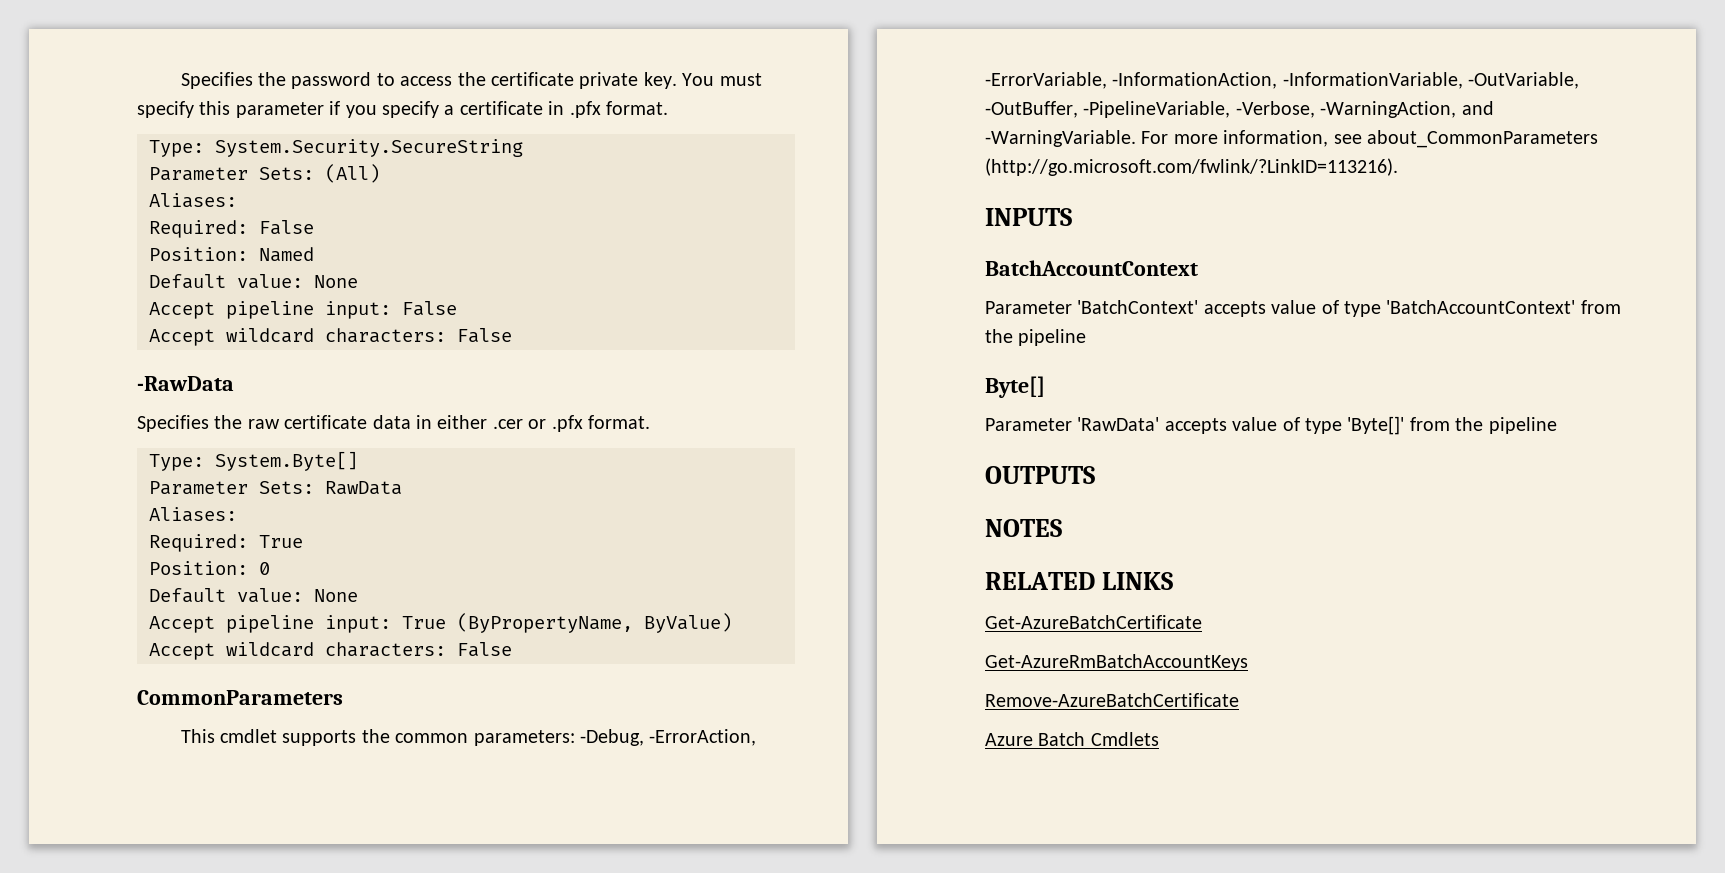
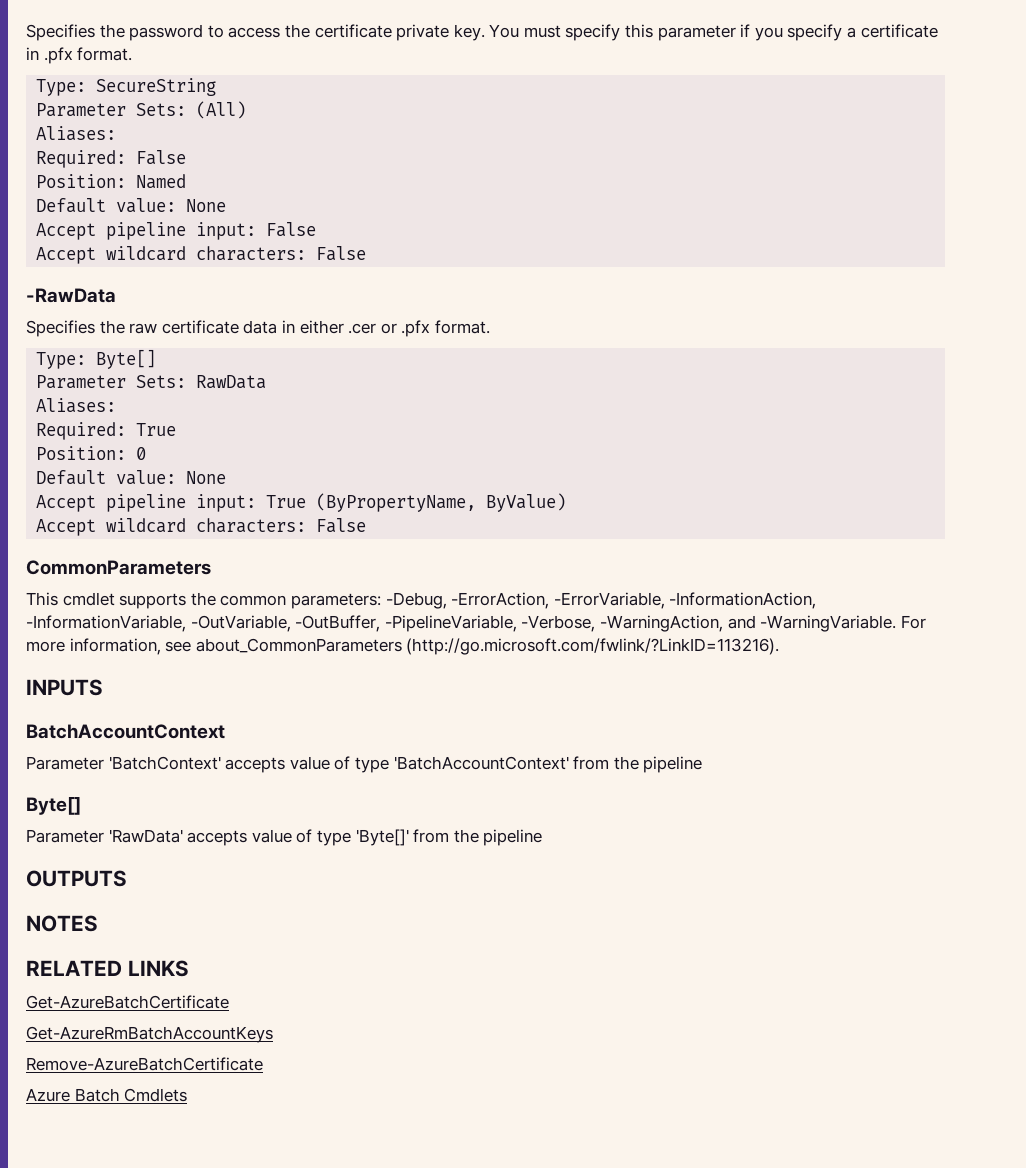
[215,139,523,157] System.Security.SecureString -> [96,78,217,96] SecureString
[215,451,358,471] System.Byte[] -> [96,349,157,369] Byte[]

